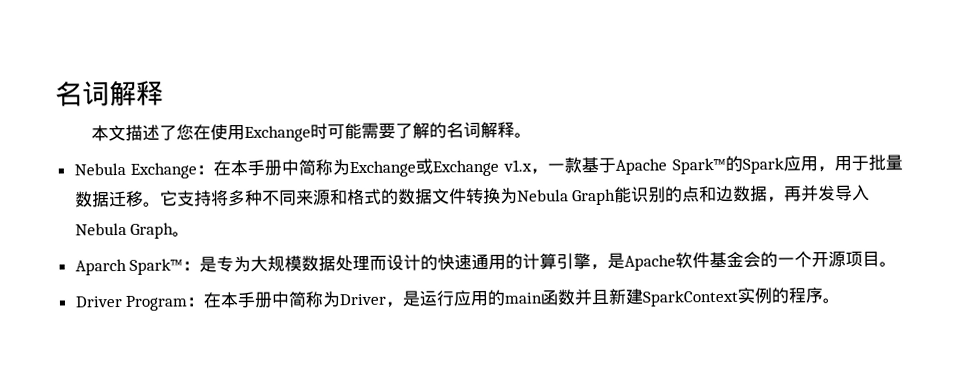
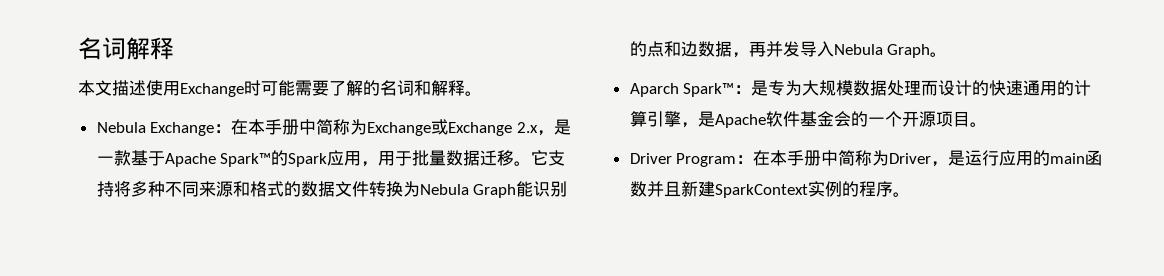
[158,124,211,141] 了您在 -> (146, 88) none
(481, 130) none -> [414,80,431,96] 和
[503,159,549,175] v1.x， -> [516,119,571,136] 2.x，是

